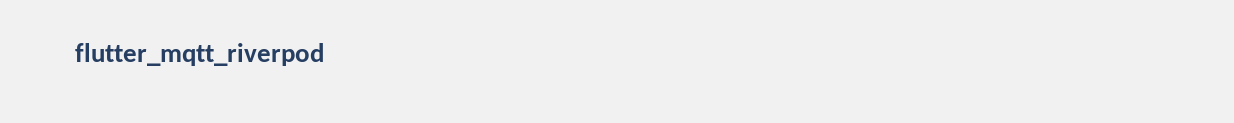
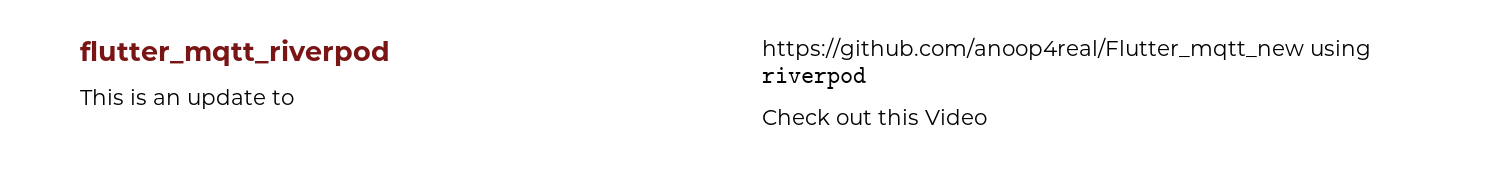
(324, 54) none -> [80,89,294,109] [762,37,1371,60] [762,67,866,89] [762,109,987,125] // This is an update to https://github.com/anoop4real/Flutter_mqtt_new using riverpod // Check out this Video

